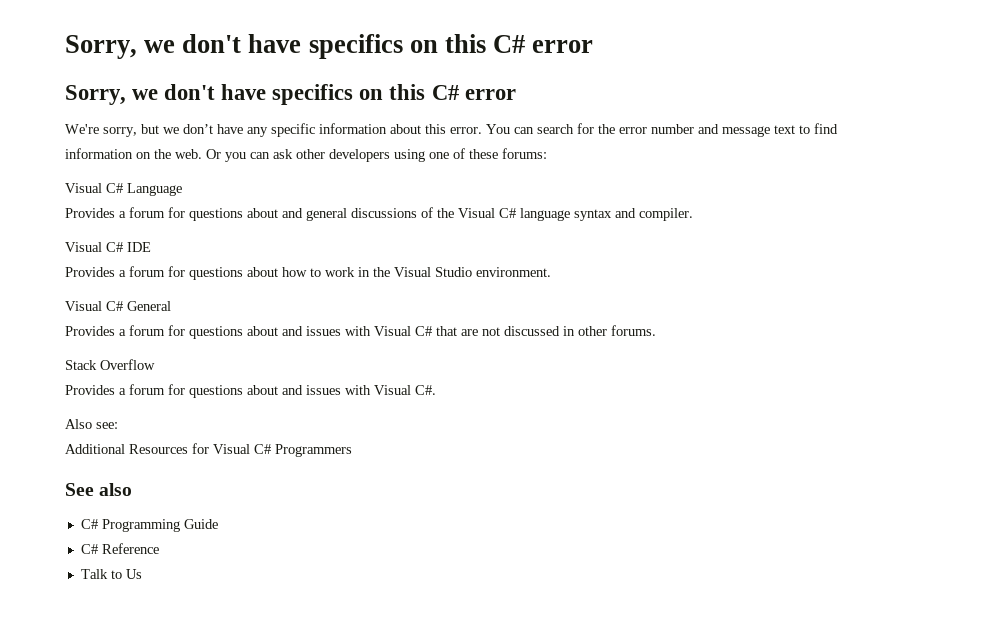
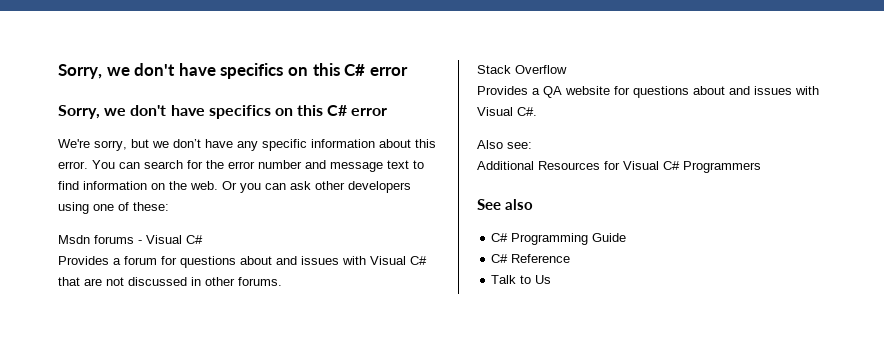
[469,148,547,159] [65,183,182,196] [65,207,693,221] [65,242,151,252] [65,266,551,280] [65,301,171,311] these forums: // Visual C# Language // Provides a forum for questions about and general discussions of the Visual C# language syntax and compiler. // Visual C# IDE // Provides a forum for questions about how to work in the Visual Studio environment. // Visual C# General -> [133,202,169,211] [58,235,203,244] these: // Msdn forums - Visual C#
[129,384,165,395] forum -> [543,86,610,98] QA website

